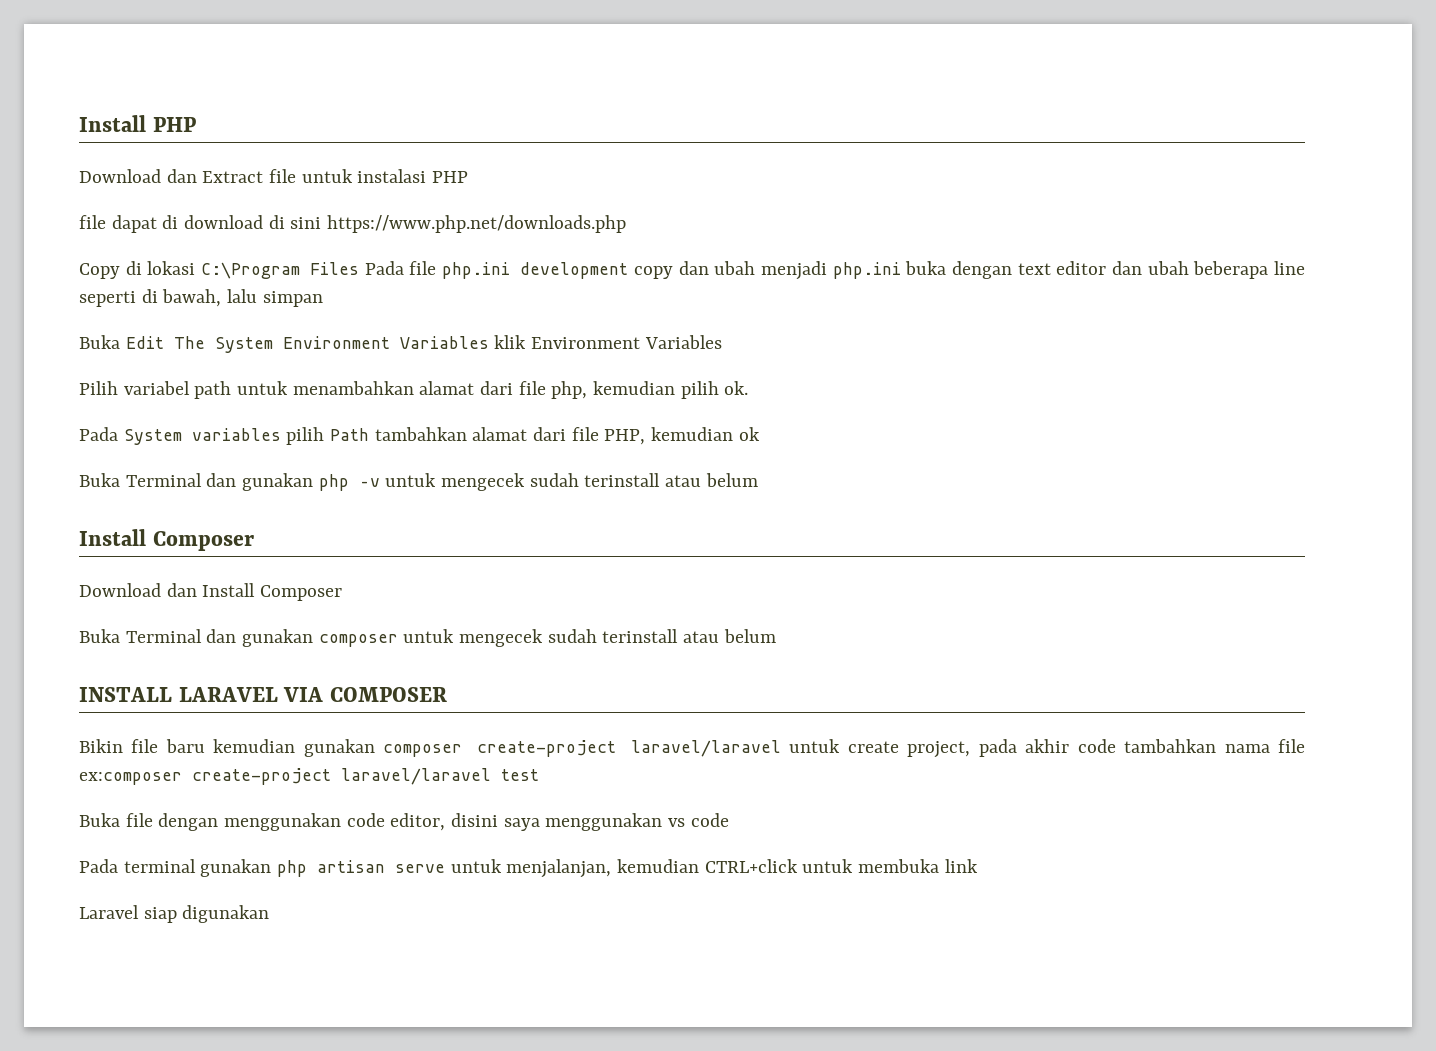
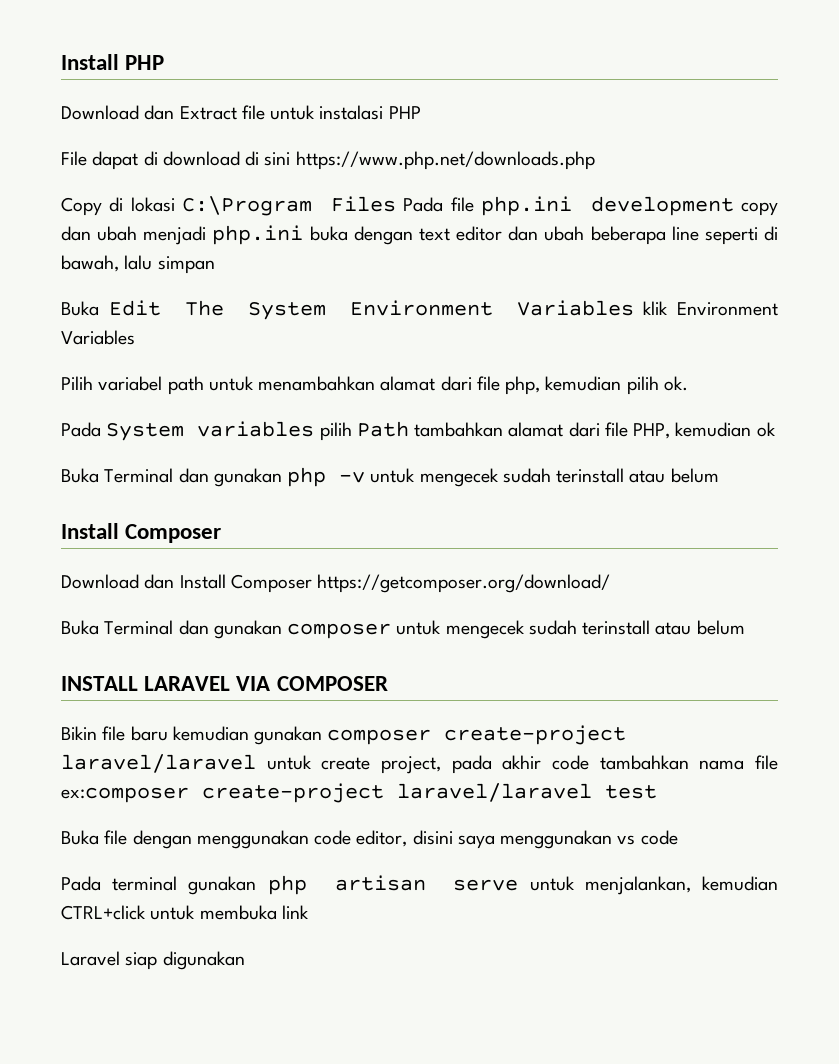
[79,215,106,229] file -> [61,151,87,166] File
(343, 593) none -> [317,574,611,593] https://getcomposer.org/download/
[506,859,612,878] menjalanjan, -> [584,876,691,895] menjalankan,

